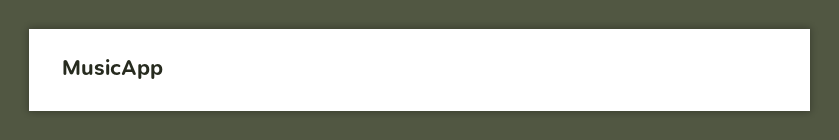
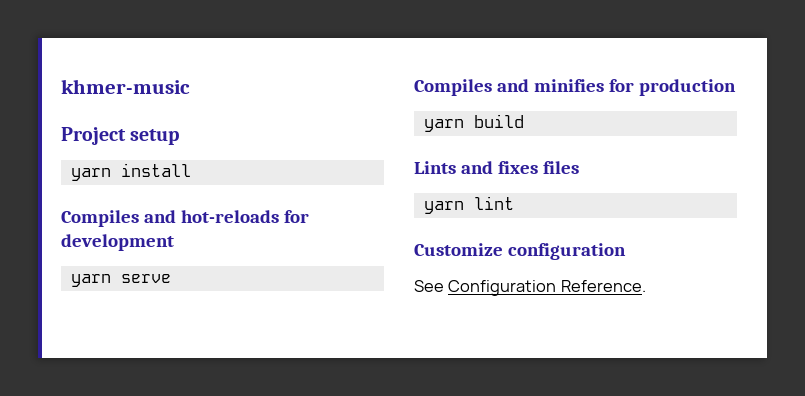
[62,59,163,79] MusicApp -> [61,79,190,94] [61,127,180,145] [70,163,191,181] [61,210,309,227] [61,234,174,251] [70,274,171,287] [414,79,736,96] [423,114,524,132] [414,161,579,174] [423,196,514,214] [414,243,626,260] [414,280,646,296] khmer-music // Project setup // yarn install // Compiles and hot-reloads for development // yarn serve // Compiles and minifies for production // yarn build // Lints and fixes files // yarn lint // Customize configuration // See Configuration Reference.

